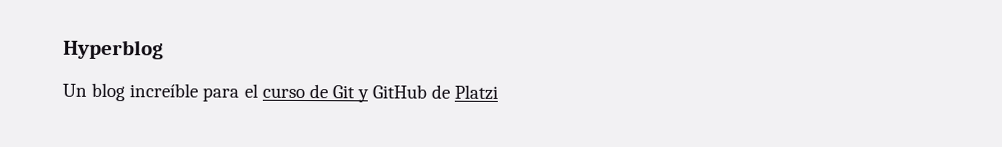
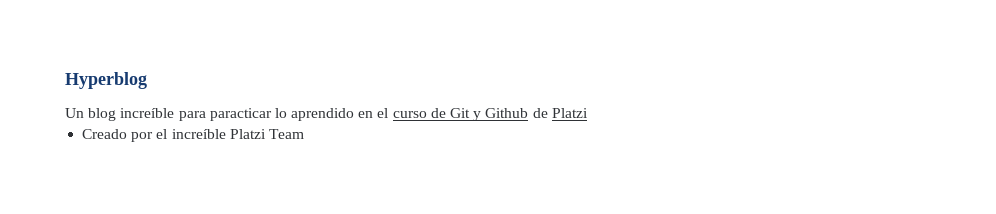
(240, 94) none -> [209,108,374,121] paracticar lo aprendido en
[372,84,428,99] GitHub -> [485,108,529,118] Github
(499, 92) none -> [82,129,304,142] // Creado por el increíble Platzi Team

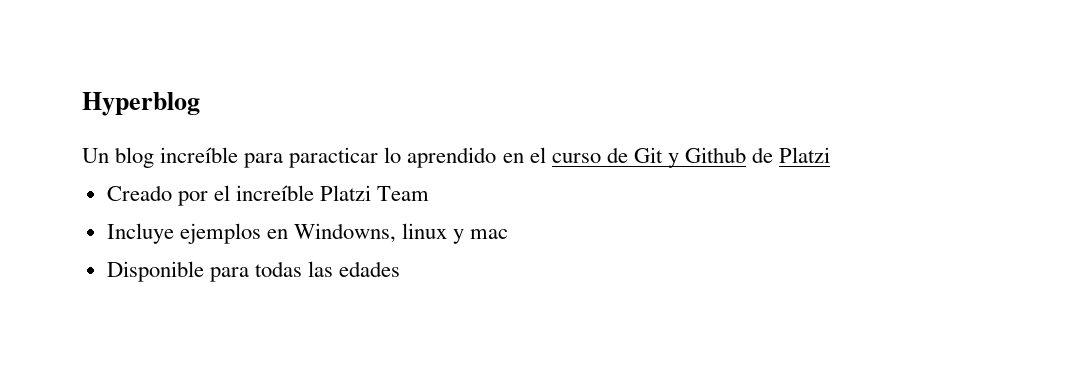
(304, 134) none -> [106,223,509,244] [106,261,401,282] // Incluye ejemplos en Windowns, linux y mac // Disponible para todas las edades

